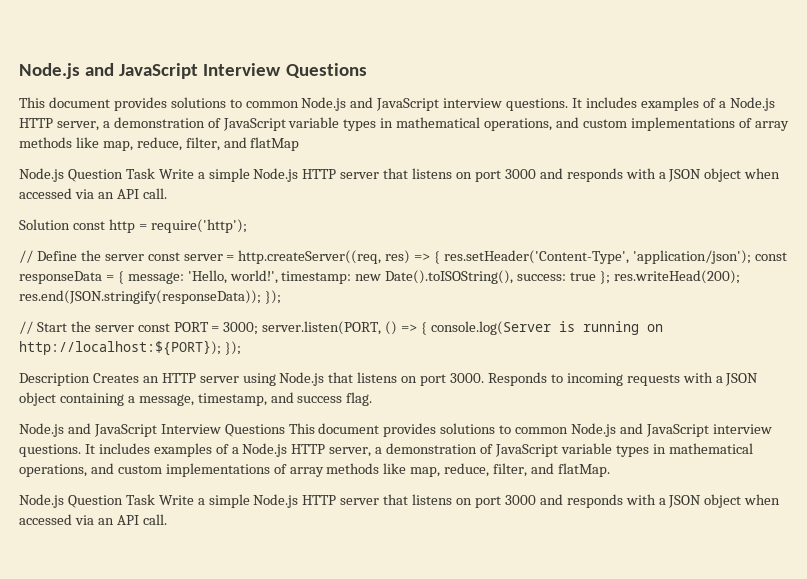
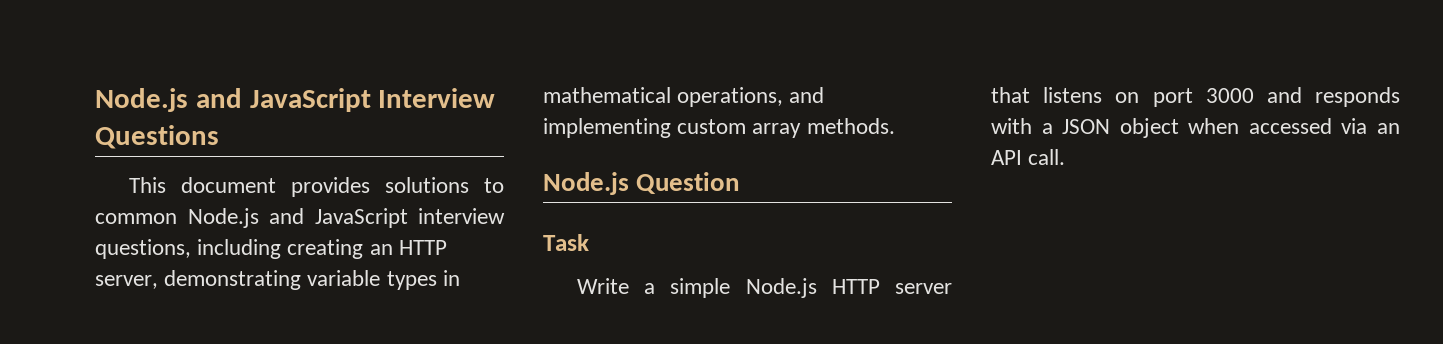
[506,97,775,111] [19,117,789,131] [19,137,300,151] [19,168,155,182] questions. It includes examples of a Node.js HTTP server, a demonstration of JavaScript variable types in mathematical operations, and custom implementations of array methods like map, reduce, filter, and flatMap // Node.js Question Task -> [95,239,447,259] [95,270,460,290] [543,87,825,107] [543,118,895,138] [543,172,740,195] [543,234,589,251] questions, including creating an HTTP server, demonstrating variable types in mathematical operations, and implementing custom array methods. // Node.js Question // Task //
[19,219,247,233] [19,250,787,264] [19,270,740,284] [19,290,281,304] [19,321,663,335] [19,340,241,356] [19,372,759,386] [19,392,373,406] [19,423,772,437] [19,443,753,457] [19,463,610,477] [19,494,781,508] [19,514,167,525] // Solution const http = require('http'); // // Define the server const server = http.createServer((req, res) => { res.setHeader('Content-Type', 'application/json'); const responseData = { message: 'Hello, world!', timestamp: new Date().toISOString(), success: true }; res.writeHead(200); res.end(JSON.stringify(responseData)); }); // // Start the server const PORT = 3000; server.listen(PORT, () => { console.log(Server is running on http://localhost:${PORT}); }); // Description Creates an HTTP server using Node.js that listens on port 3000. Responds to incoming requests with a JSON object containing a message, timestamp, and success flag. // Node.js and JavaScript Interview Questions This document provides solutions to common Node.js and JavaScript interview questions. It includes examples of a Node.js HTTP server, a demonstration of JavaScript variable types in mathematical operations, and custom implementations of array methods like map, reduce, filter, and flatMap. // Node.js Question Task Write a simple Node.js HTTP server that listens on port 3000 and responds with a JSON object when accessed via an API call. -> (1066, 157) none

